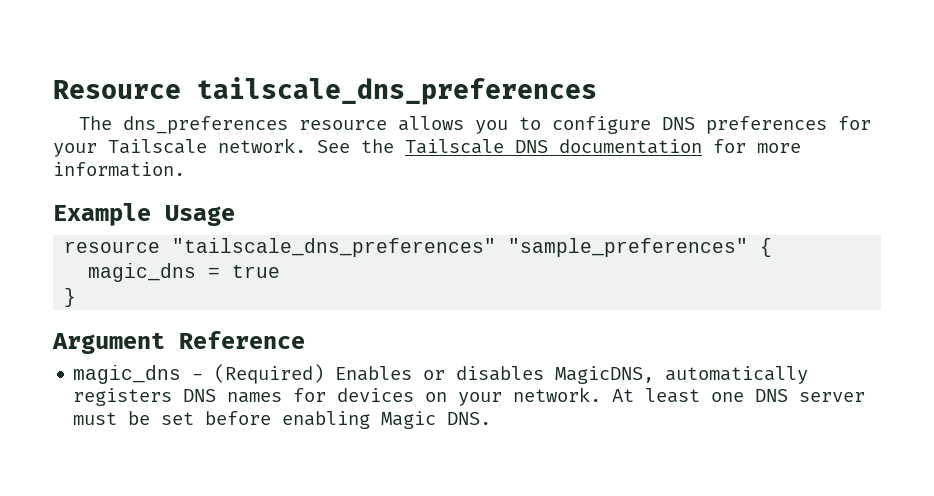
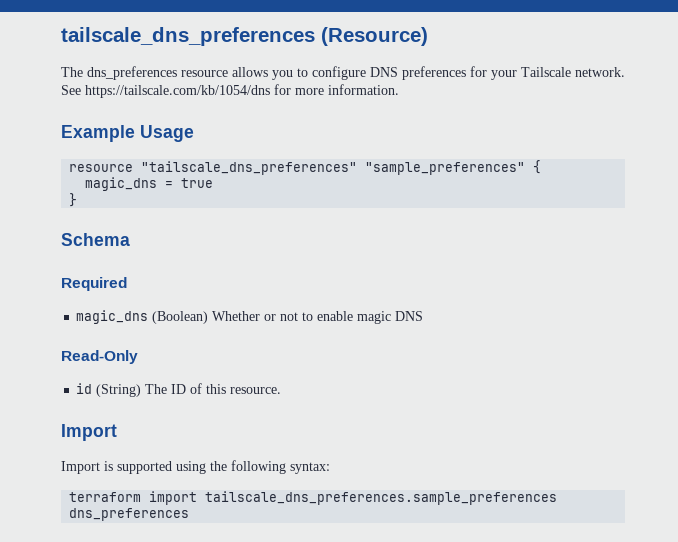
[53,80,181,99] Resource -> (61, 36) none
(597, 91) none -> [321,27,428,46] (Resource)
[361,139,702,154] the Tailscale DNS documentation -> [85,85,270,98] https://tailscale.com/kb/1054/dns
[52,331,305,354] [73,364,809,384] [73,387,866,406] [73,411,492,429] Argument Reference // magic_dns - (Required) Enables or disables MagicDNS, automatically registers DNS names for devices on your network. At least one DNS server must be set before enabling Magic DNS. -> [61,233,130,246] [61,277,127,291] [76,310,424,324] [61,350,138,364] [76,383,282,397] [61,424,117,441] [61,460,330,474] [69,491,558,505] [69,508,190,521] Schema // Required // magic_dns (Boolean) Whether or not to enable magic DNS // Read-Only // id (String) The ID of this resource. // Import // Import is supported using the following syntax: // terraform import tailscale_dns_preferences.sample_preferences dns_preferences

